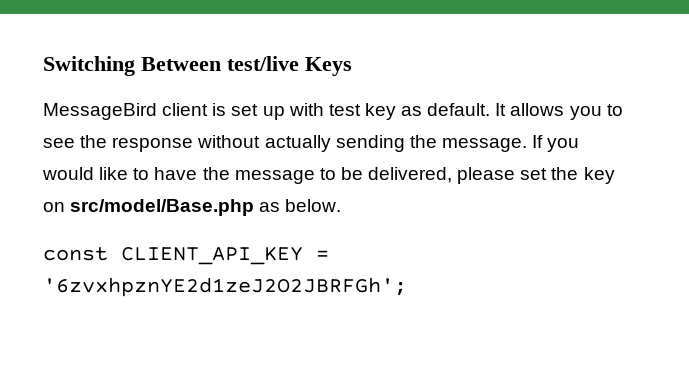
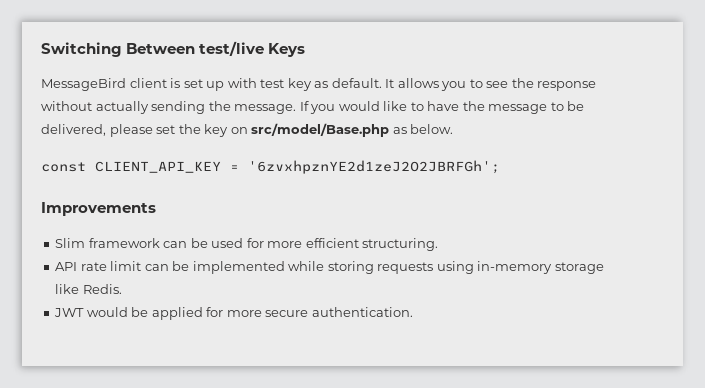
(407, 287) none -> [41,202,156,216] [55,238,439,251] [55,261,604,274] [55,284,122,294] [54,307,413,320] // Improvements // Slim framework can be used for more efficient structuring. // API rate limit can be implemented while storing requests using in-memory storage like Redis. // JWT would be applied for more secure authentication.

